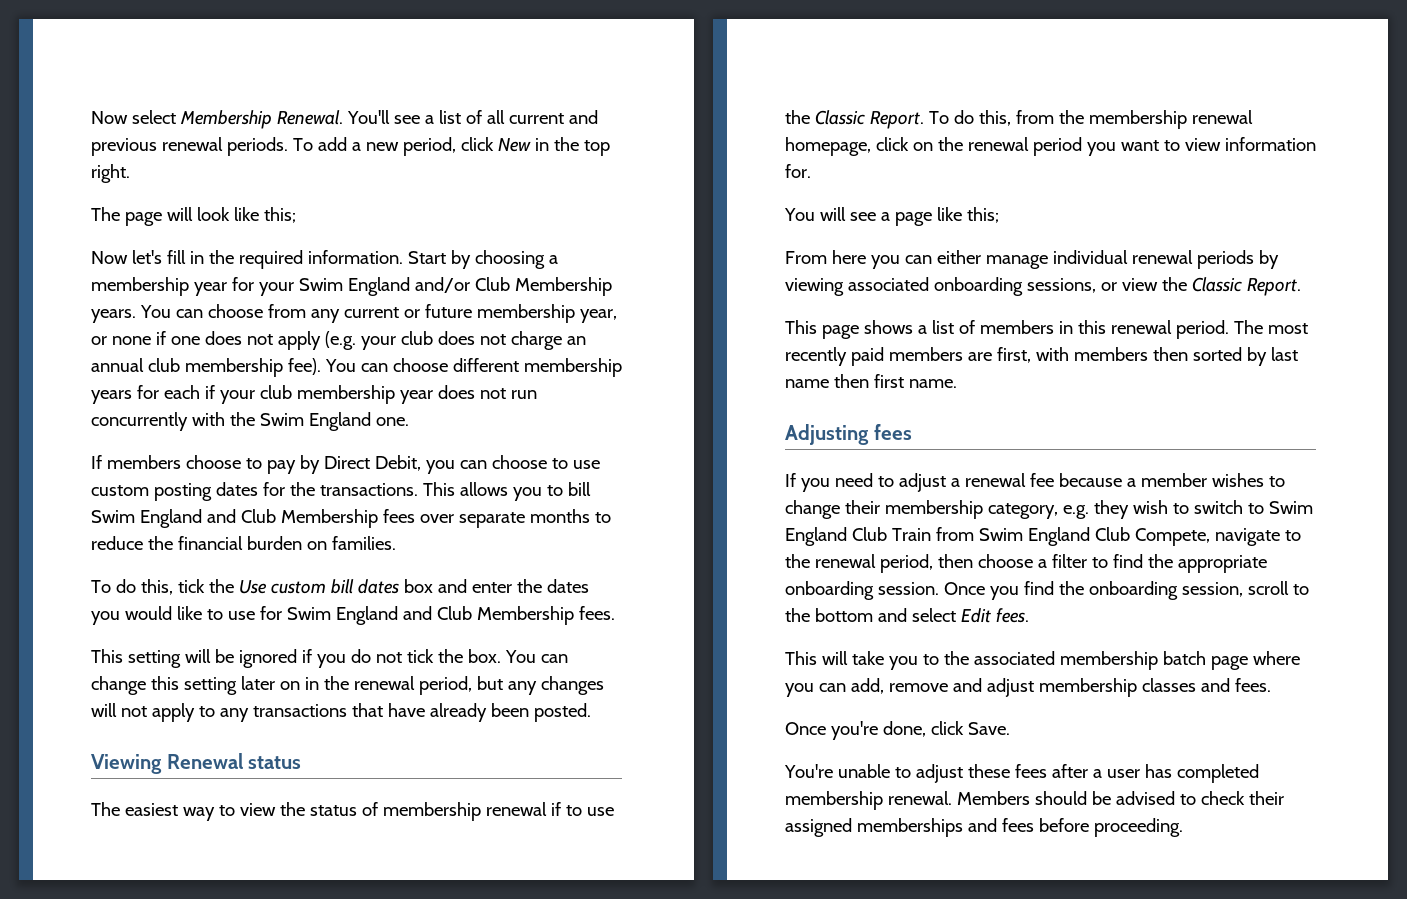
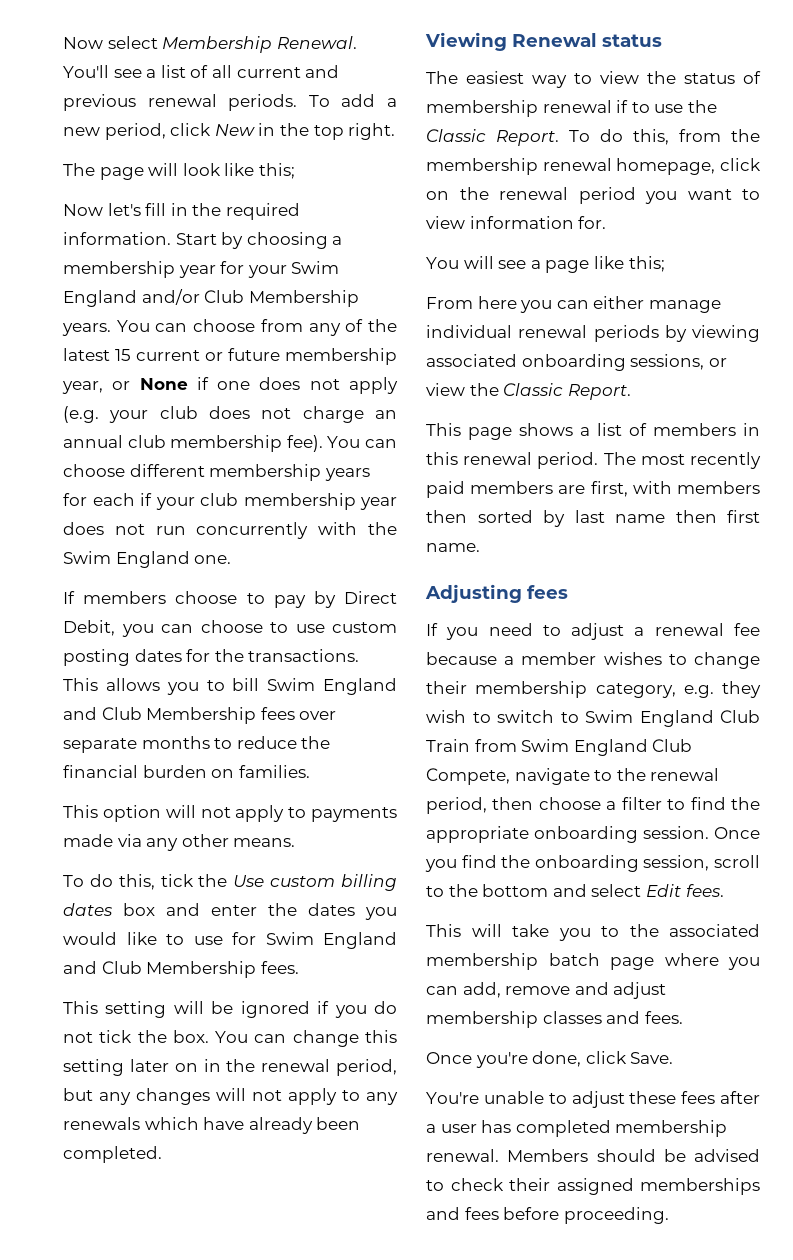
(340, 316) none -> [345,319,398,332] [63,348,131,361] of the latest 15
[91,336,151,345] or none -> [112,378,188,390] or None
(396, 543) none -> [63,805,397,822] [63,834,296,851] // This option will not apply to payments made via any other means.
[330,579,354,594] bill -> [341,874,397,891] billing
[252,703,383,717] transactions that -> [63,1117,199,1130] renewals which
[533,703,591,722] posted. -> [63,1146,162,1163] completed.

